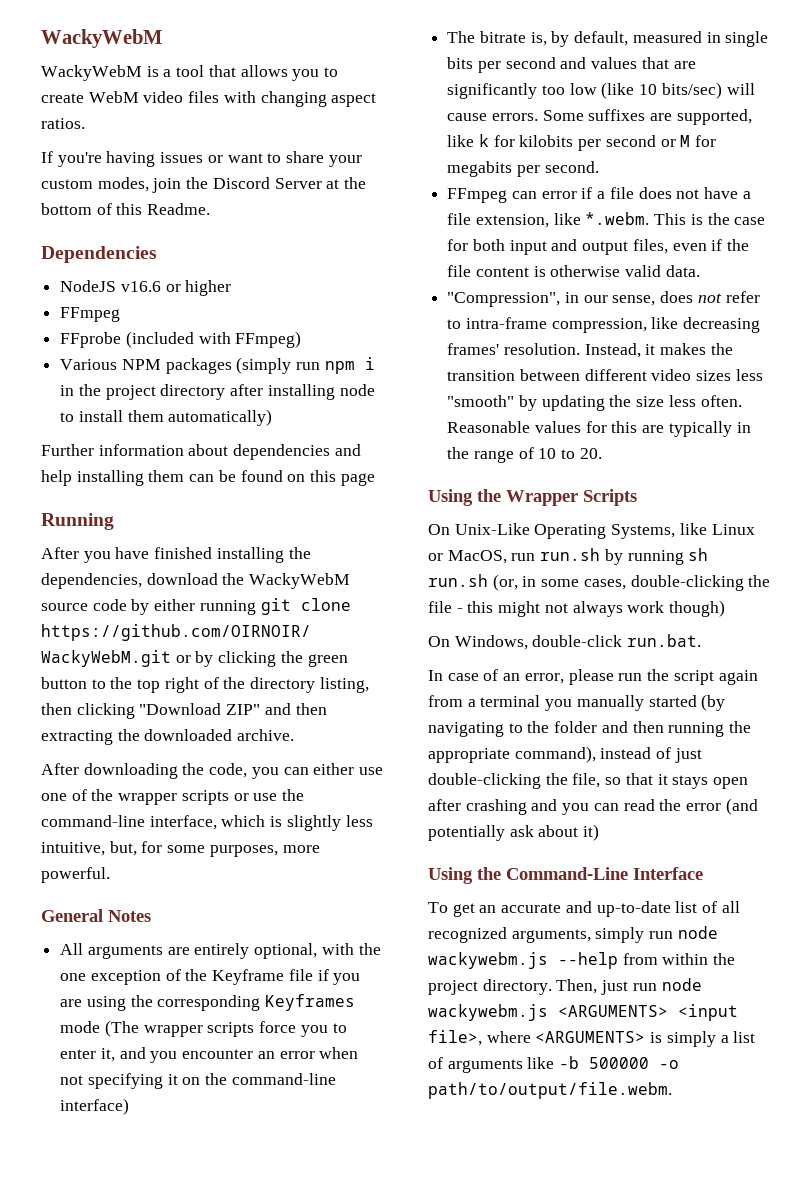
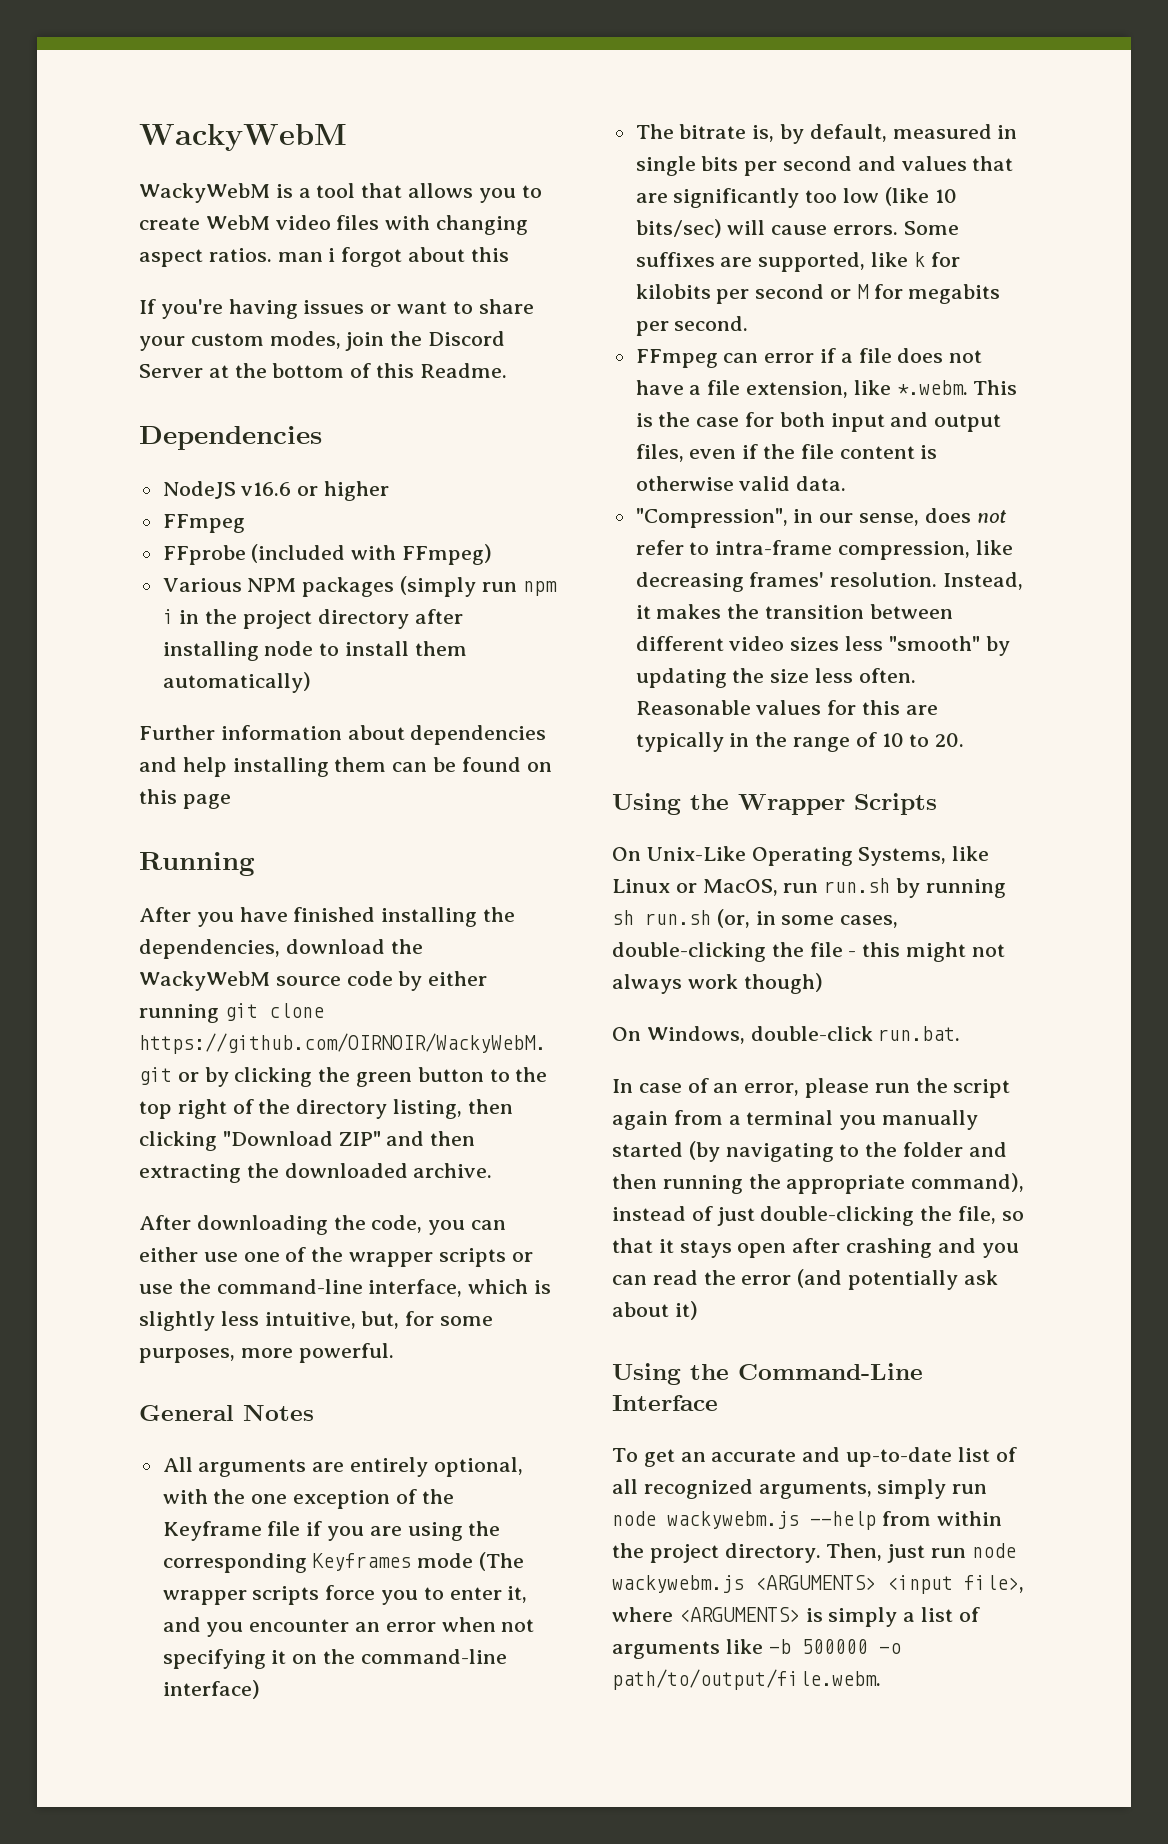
(85, 123) none -> [277,247,509,267] man i forgot about this

